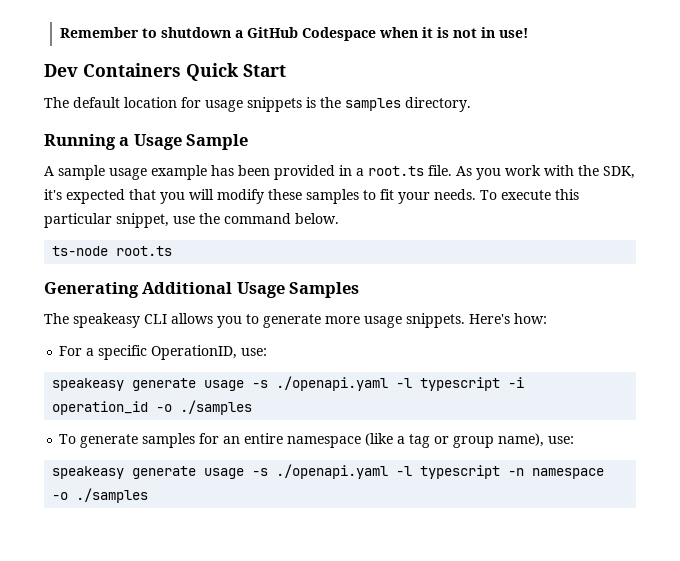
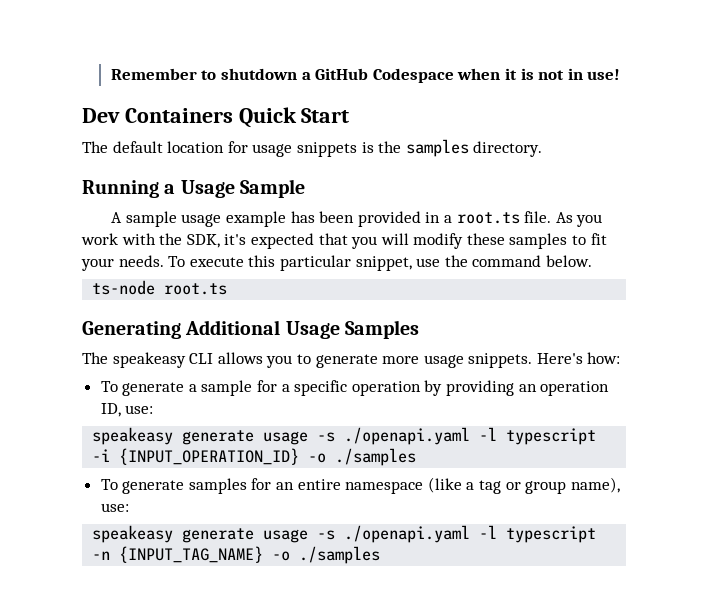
[59,345,238,360] For a specific OperationID, -> [100,380,610,396] [100,403,121,417] To generate a sample for a specific operation by providing an operation ID,
[52,401,149,415] operation_id -> [119,448,300,465] {INPUT_OPERATION_ID}
[532,468,605,479] namespace -> [119,546,264,563] {INPUT_TAG_NAME}

